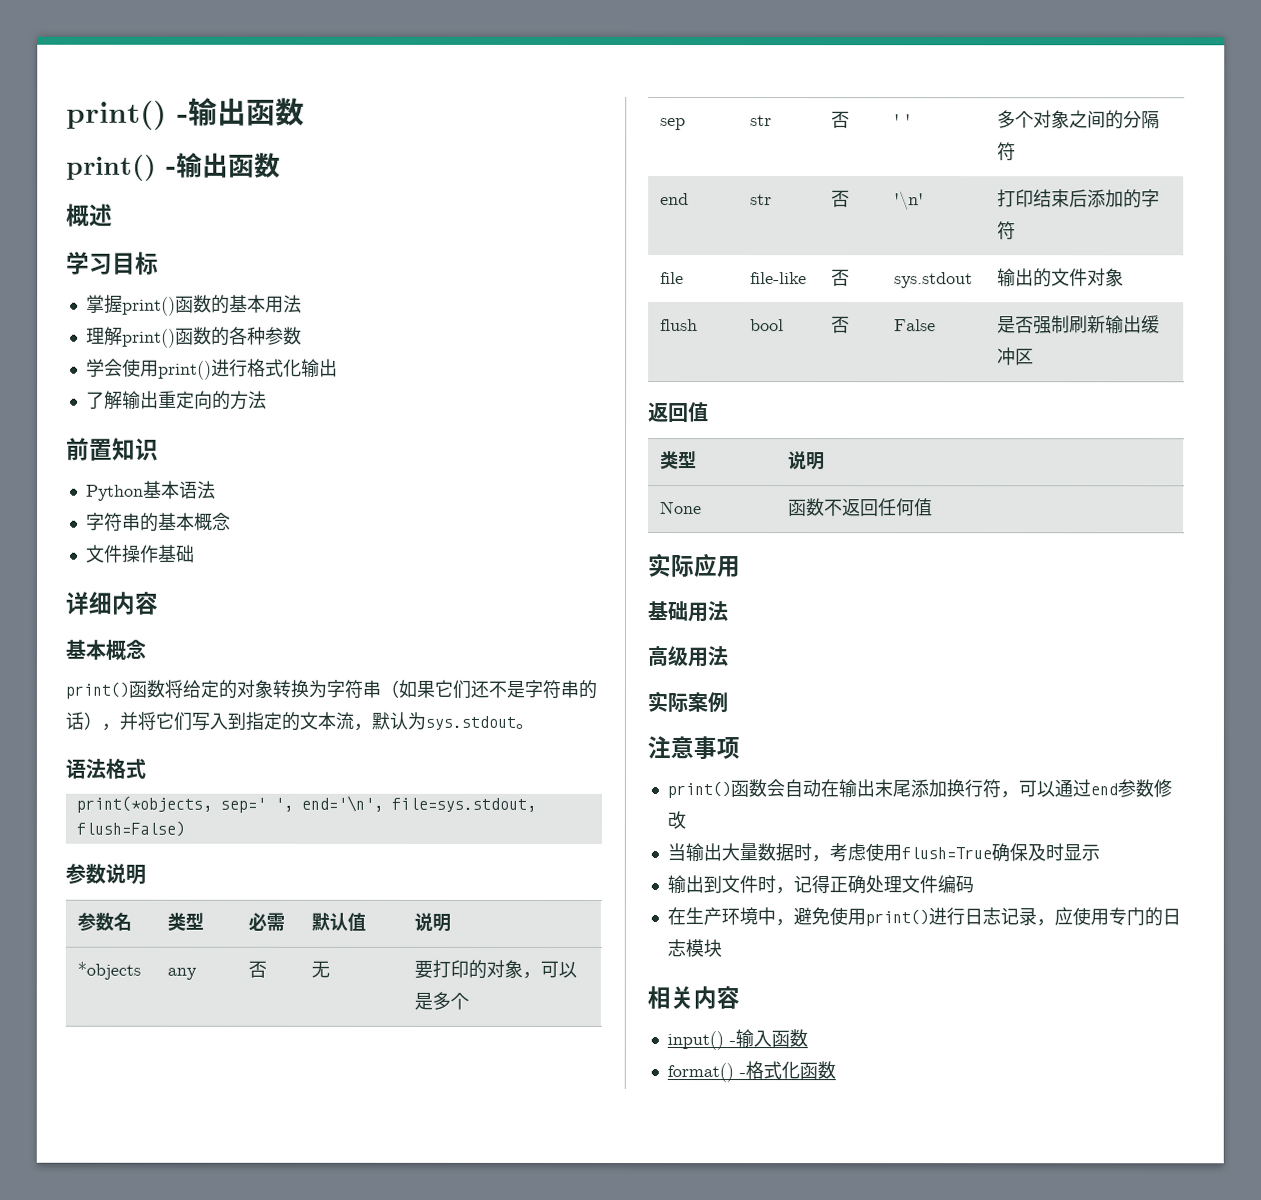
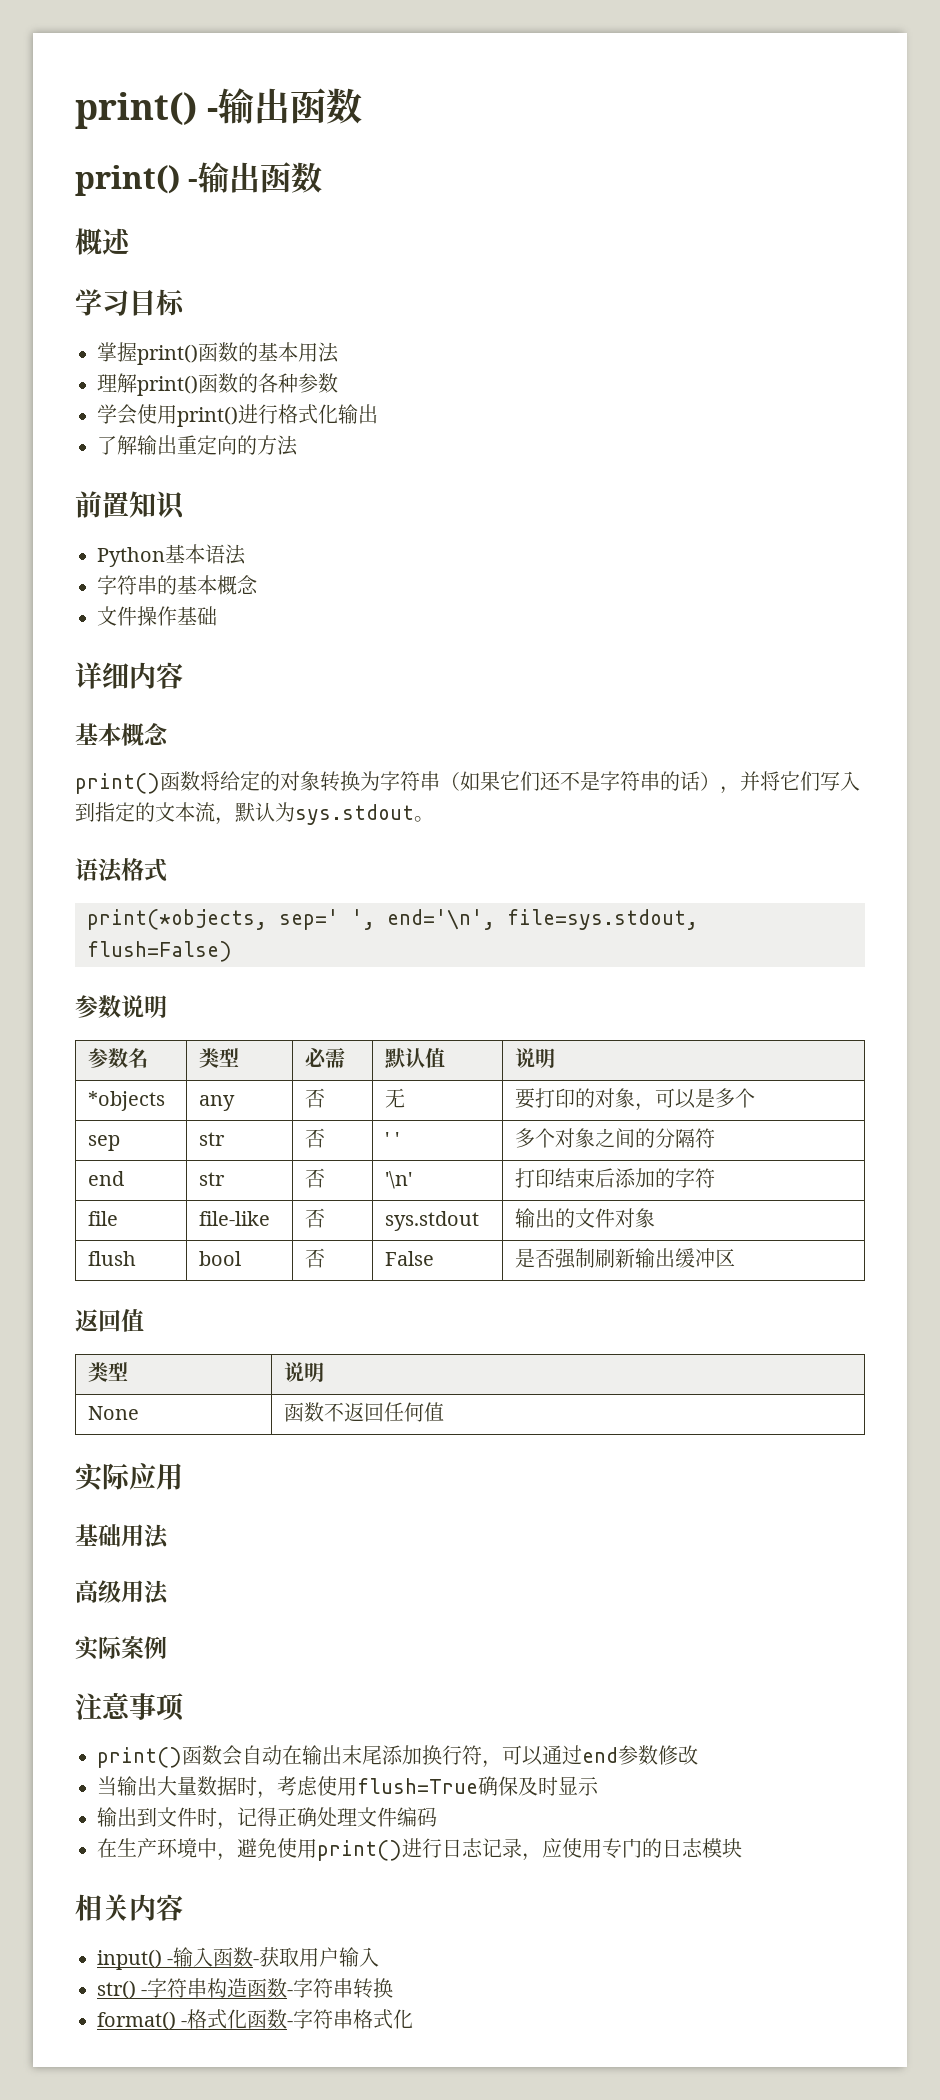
(808, 1038) none -> [253,1947,380,1967] [97,1978,394,1999] -获取用户输入 // str() -字符串构造函数-字符串转换
(836, 1070) none -> [287,2009,414,2029] -字符串格式化

